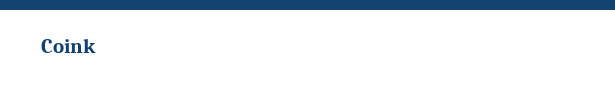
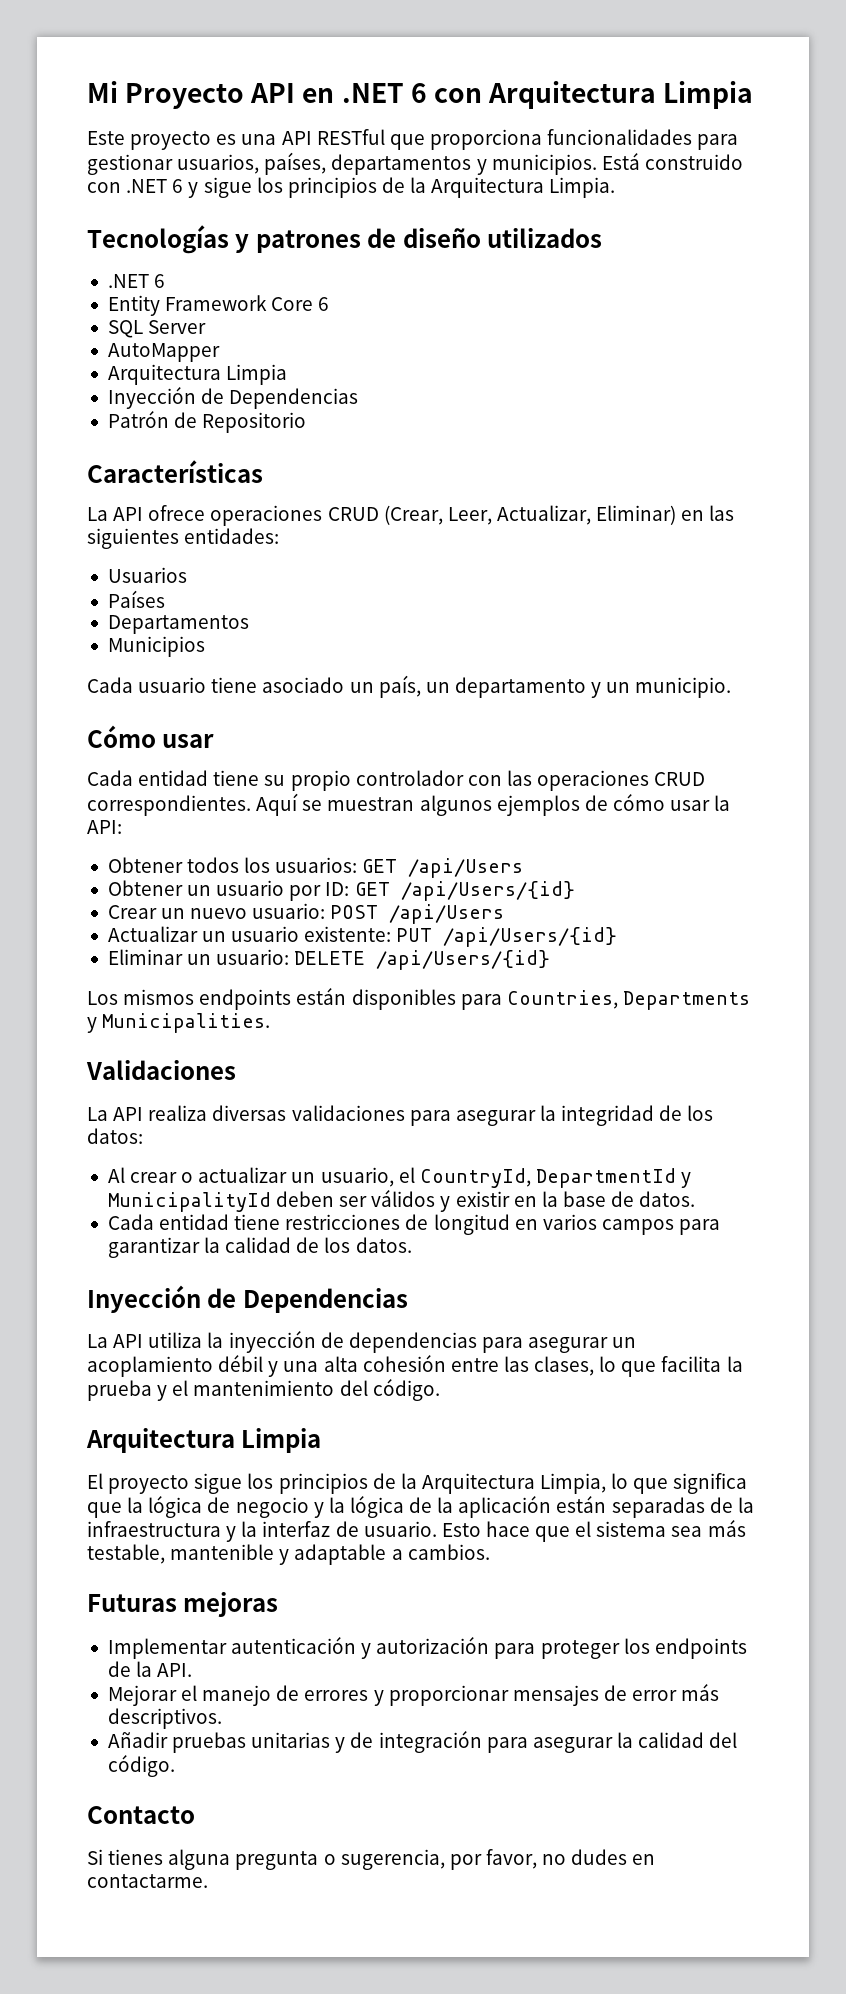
[41,38,96,53] Coink -> [87,81,754,109] [87,129,739,150] [87,152,743,175] [87,177,616,198] [87,225,603,254] [107,274,166,288] [107,295,330,316] [107,320,207,338] [107,343,220,362] [107,364,288,385] [107,387,359,409] [107,411,307,433] [87,460,263,483] [87,505,735,526] [87,528,280,549] [107,567,187,583] [107,590,165,608] [107,615,249,634] [107,636,205,657] [87,675,732,698] [87,725,215,748] [87,770,706,791] [87,793,731,816] [87,820,122,834] [107,857,524,878] [107,880,575,901] [107,903,505,924] [107,926,618,947] [107,949,551,970] [87,988,750,1010] [87,1013,271,1033] [86,1060,236,1080] [87,1105,714,1126] [87,1128,143,1144] [107,1167,692,1188] [107,1190,696,1212] [107,1214,721,1235] [107,1237,412,1258] [87,1285,408,1313] [87,1331,637,1353] [87,1355,743,1377] [87,1379,440,1401] [86,1428,322,1453] [87,1473,748,1494] [87,1496,754,1518] [87,1520,746,1542] [87,1544,490,1565] [87,1592,279,1617] [107,1637,747,1659] [107,1661,193,1677] [107,1684,720,1706] [107,1708,222,1729] [107,1731,738,1753] [107,1755,175,1777] [87,1806,195,1824] [87,1849,656,1870] [87,1874,208,1888] Mi Proyecto API en .NET 6 con Arquitectura Limpia // Este proyecto es una API RESTful que proporciona funcionalidades para gestionar usuarios, países, departamentos y municipios. Está construido con .NET 6 y sigue los principios de la Arquitectura Limpia. // Tecnologías y patrones de diseño utilizados // .NET 6 // Entity Framework Core 6 // SQL Server // AutoMapper // Arquitectura Limpia // Inyección de Dependencias // Patrón de Repositorio // Características // La API ofrece operaciones CRUD (Crear, Leer, Actualizar, Eliminar) en las siguientes entidades: // Usuarios // Países // Departamentos // Municipios // Cada usuario tiene asociado un país, un departamento y un municipio. // Cómo usar // Cada entidad tiene su propio controlador con las operaciones CRUD correspondientes. Aquí se muestran algunos ejemplos de cómo usar la API: // Obtener todos los usuarios: GET /api/Users // Obtener un usuario por ID: GET /api/Users/{id} // Crear un nuevo usuario: POST /api/Users // Actualizar un usuario existente: PUT /api/Users/{id} // Eliminar un usuario: DELETE /api/Users/{id} // Los mismos endpoints están disponibles para Countries, Departments y Municipalities. // Validaciones // La API realiza diversas validaciones para asegurar la integridad de los datos: // Al crear o actualizar un usuario, el CountryId, DepartmentId y MunicipalityId deben ser válidos y existir en la base de datos. // Cada entidad tiene restricciones de longitud en varios campos para garantizar la calidad de los datos. // Inyección de Dependencias // La API utiliza la inyección de dependencias para asegurar un acoplamiento débil y una alta cohesión entre las clases, lo que facilita la prueba y el mantenimiento del código. // Arquitectura Limpia // El proyecto sigue los principios de la Arquitectura Limpia, lo que significa que la lógica de negocio y la lógica de la aplicación están separadas de la infraestructura y la interfaz de usuario. Esto hace que el sistema sea más testable, mantenible y adaptable a cambios. // Futuras mejoras // Implementar autenticación y autorización para proteger los endpoints de la API. // Mejorar el manejo de errores y proporcionar mensajes de error más descriptivos. // Añadir pruebas unitarias y de integración para asegurar la calidad del código. // Contacto // Si tienes alguna pregunta o sugerencia, por favor, no dudes en contactarme.

